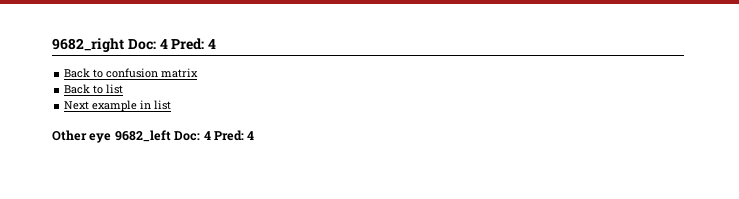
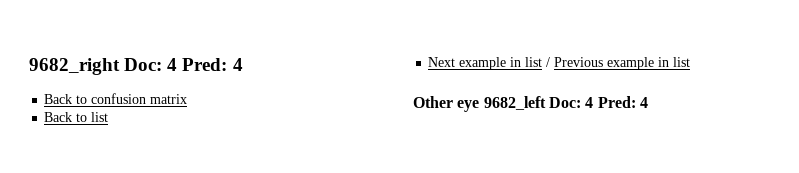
(172, 105) none -> [546,57,691,70] / Previous example in list

